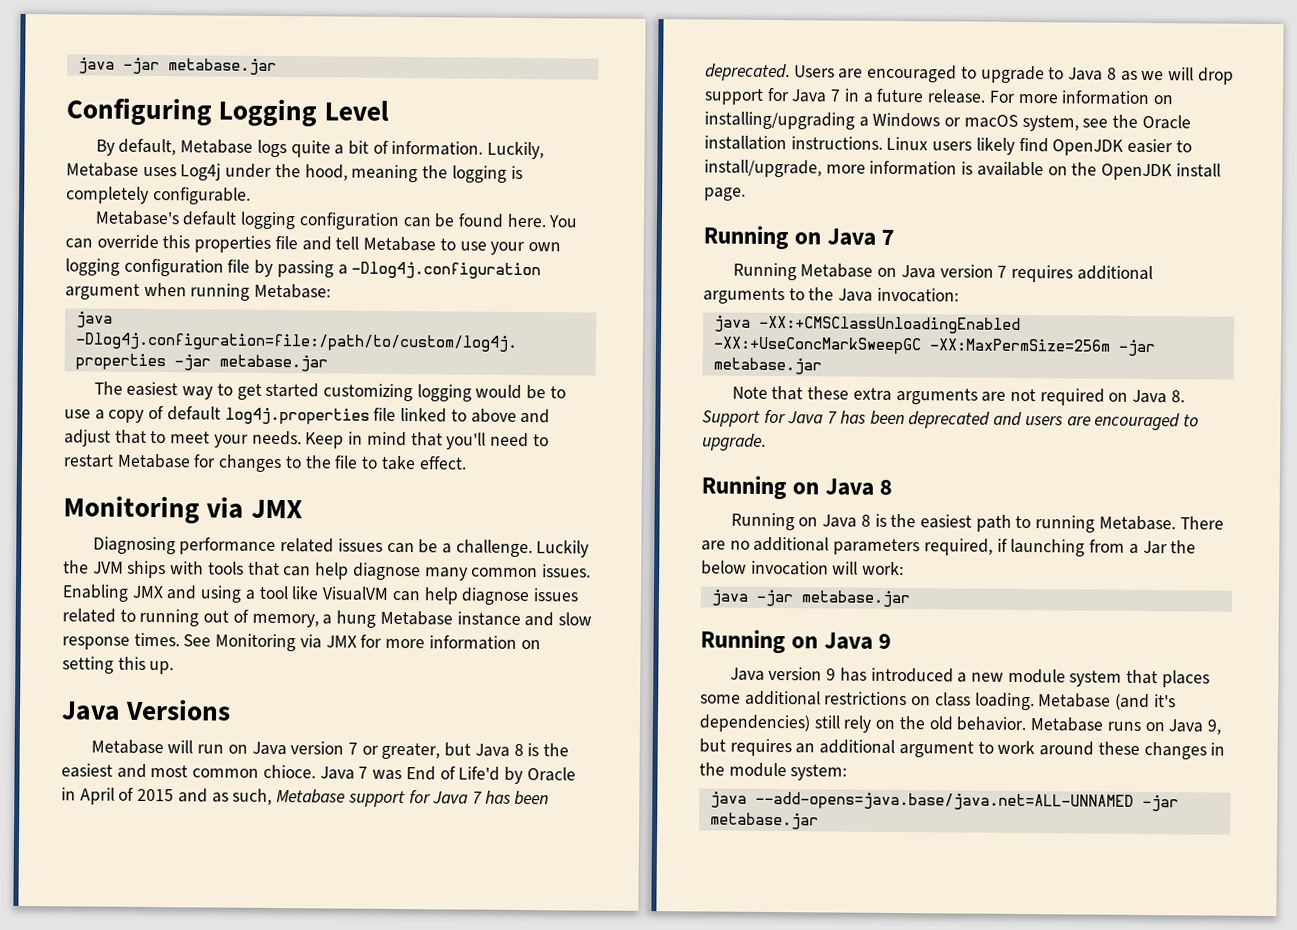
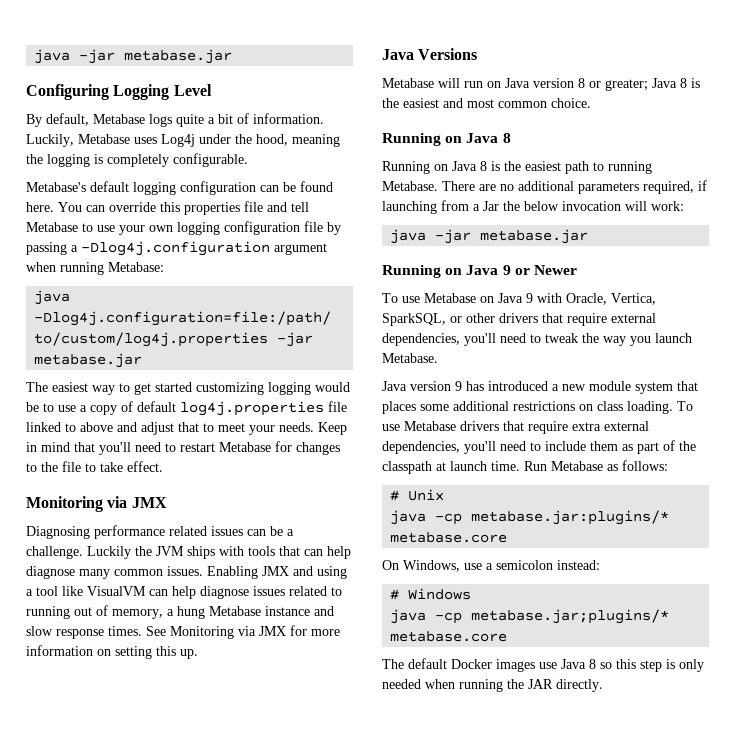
[347,742,472,760] 7 or greater, but -> [578,78,648,91] 8 or greater;
[262,764,576,784] [61,787,550,808] [705,63,1234,85] [704,87,1173,106] [704,111,1191,132] [704,135,1192,156] [704,159,1221,181] [704,187,746,201] [703,225,895,250] [732,262,1153,283] [703,287,959,305] [713,315,1021,334] [712,336,1156,357] [712,357,822,375] [731,385,1185,406] [702,409,1199,431] [702,433,766,451] chioce. Java 7 was End of Life'd by Oracle in April of 2015 and as such, Metabase support for Java 7 has been deprecated. Users are encouraged to upgrade to Java 8 as we will drop support for Java 7 in a future release. For more information on installing/upgrading a Windows or macOS system, see the Oracle installation instructions. Linux users likely find OpenJDK easier to install/upgrade, more information is available on the OpenJDK install page. // Running on Java 7 // Running Metabase on Java version 7 requires additional arguments to the Java invocation: // java -XX:+CMSClassUnloadingEnabled -XX:+UseConcMarkSweepGC -XX:MaxPermSize=256m -jar metabase.jar // Note that these extra arguments are not required on Java 8. Support for Java 7 has been deprecated and users are encouraged to upgrade. -> [551,98,591,108] choice.
(892, 641) none -> [514,265,577,275] [382,293,656,305] [382,313,656,326] [382,333,692,346] [382,353,438,363] or Newer // To use Metabase on Java 9 with Oracle, Vertica, SparkSQL, or other drivers that require external dependencies, you'll need to tweak the way you launch Metabase.
[1038,693,1176,711] [699,714,1221,735] [699,738,1226,760] [699,762,848,781] [709,791,1179,812] [709,812,819,830] Metabase (and it's dependencies) still rely on the old behavior. Metabase runs on Java 9, but requires an additional argument to work around these changes in the module system: // java --add-opens=java.base/java.net=ALL-UNNAMED -jar metabase.jar -> [677,401,693,411] [382,421,649,434] [382,440,696,454] [382,460,668,474] [390,489,445,501] [390,510,670,525] [390,532,508,543] [382,560,600,572] [390,588,472,600] [390,609,670,624] [390,631,508,642] [382,658,704,672] [382,679,603,692] To use Metabase drivers that require extra external dependencies, you'll need to include them as part of the classpath at launch time. Run Metabase as follows: // # Unix // java -cp metabase.jar:plugins/* metabase.core // On Windows, use a semicolon instead: // # Windows // java -cp metabase.jar;plugins/* metabase.core // The default Docker images use Java 8 so this step is only needed when running the JAR directly.

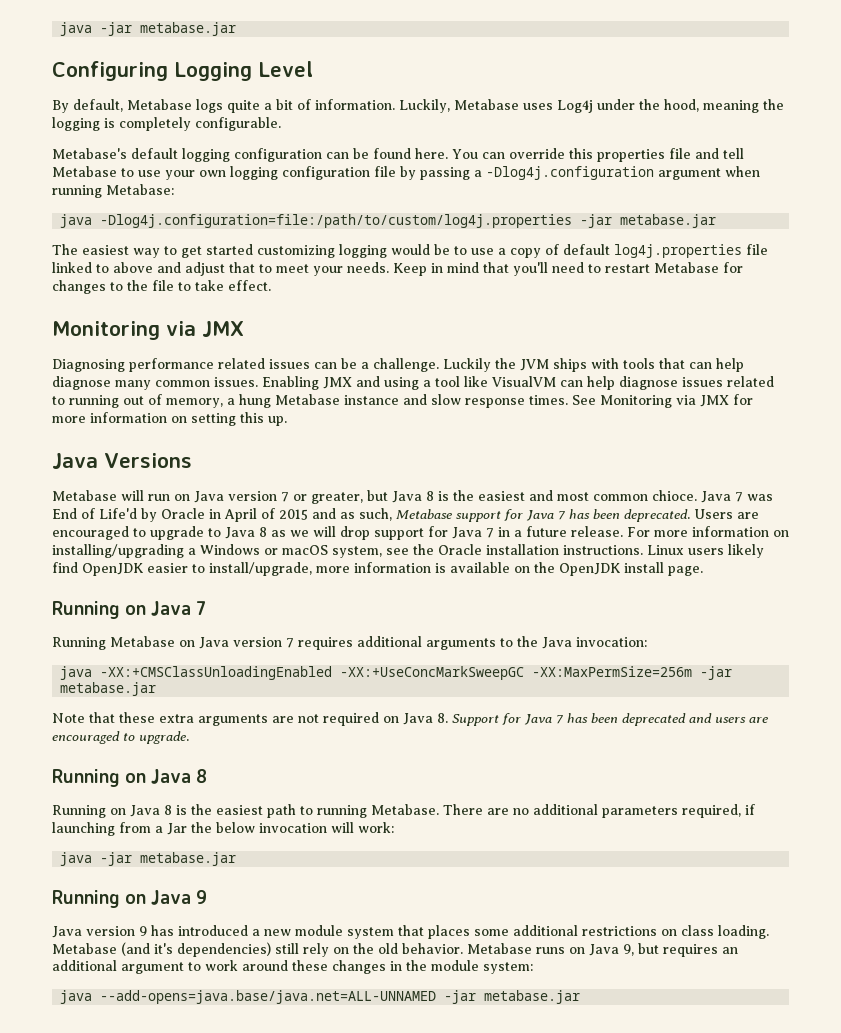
[578,78,648,91] 8 or greater; -> [281,490,388,504] 7 or greater, but
[551,98,591,108] choice. -> [652,490,773,503] [52,508,759,522] [52,526,789,540] [52,544,764,558] [52,562,703,576] [52,601,207,619] [52,636,647,650] [60,666,733,680] [60,682,157,696] [52,712,768,726] [52,731,189,744] chioce. Java 7 was End of Life'd by Oracle in April of 2015 and as such, Metabase support for Java 7 has been deprecated. Users are encouraged to upgrade to Java 8 as we will drop support for Java 7 in a future release. For more information on installing/upgrading a Windows or macOS system, see the Oracle installation instructions. Linux users likely find OpenJDK easier to install/upgrade, more information is available on the OpenJDK install page. // Running on Java 7 // Running Metabase on Java version 7 requires additional arguments to the Java invocation: // java -XX:+CMSClassUnloadingEnabled -XX:+UseConcMarkSweepGC -XX:MaxPermSize=256m -jar metabase.jar // Note that these extra arguments are not required on Java 8. Support for Java 7 has been deprecated and users are encouraged to upgrade.
[514,265,577,275] [382,293,656,305] [382,313,656,326] [382,333,692,346] [382,353,438,363] or Newer // To use Metabase on Java 9 with Oracle, Vertica, SparkSQL, or other drivers that require external dependencies, you'll need to tweak the way you launch Metabase. -> (208, 897) none
[677,401,693,411] [382,421,649,434] [382,440,696,454] [382,460,668,474] [390,489,445,501] [390,510,670,525] [390,532,508,543] [382,560,600,572] [390,588,472,600] [390,609,670,624] [390,631,508,642] [382,658,704,672] [382,679,603,692] To use Metabase drivers that require extra external dependencies, you'll need to include them as part of the classpath at launch time. Run Metabase as follows: // # Unix // java -cp metabase.jar:plugins/* metabase.core // On Windows, use a semicolon instead: // # Windows // java -cp metabase.jar;plugins/* metabase.core // The default Docker images use Java 8 so this step is only needed when running the JAR directly. -> [52,942,738,957] [52,960,533,974] [60,990,581,1004] Metabase (and it's dependencies) still rely on the old behavior. Metabase runs on Java 9, but requires an additional argument to work around these changes in the module system: // java --add-opens=java.base/java.net=ALL-UNNAMED -jar metabase.jar

